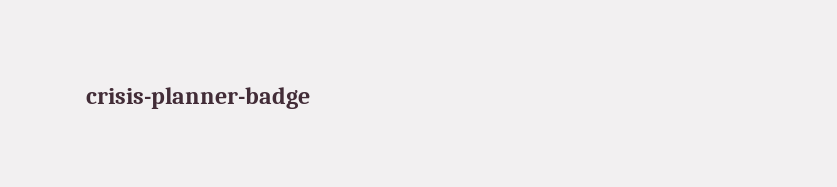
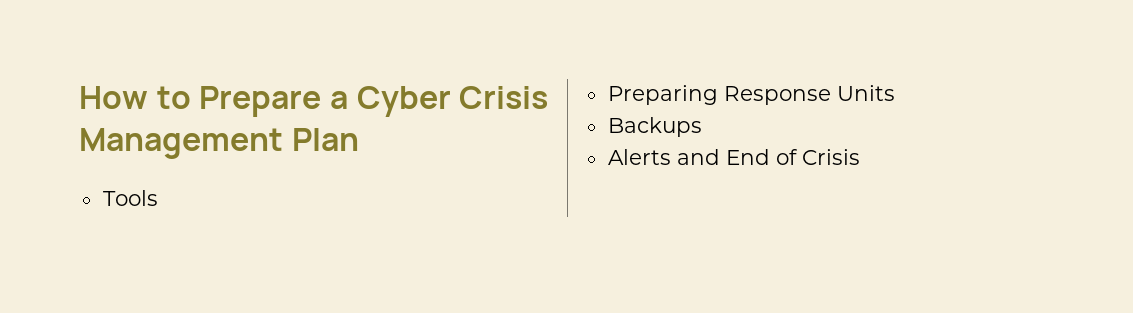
[86,87,310,109] crisis-planner-badge -> [79,86,549,117] [79,128,359,159] [102,190,158,206] [607,85,895,105] [607,117,702,137] [607,149,860,165] How to Prepare a Cyber Crisis Management Plan // Tools // Preparing Response Units // Backups // Alerts and End of Crisis

